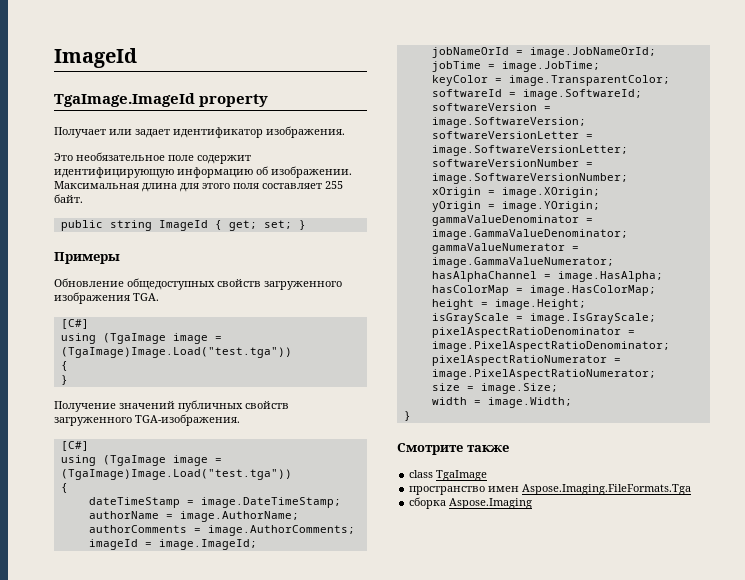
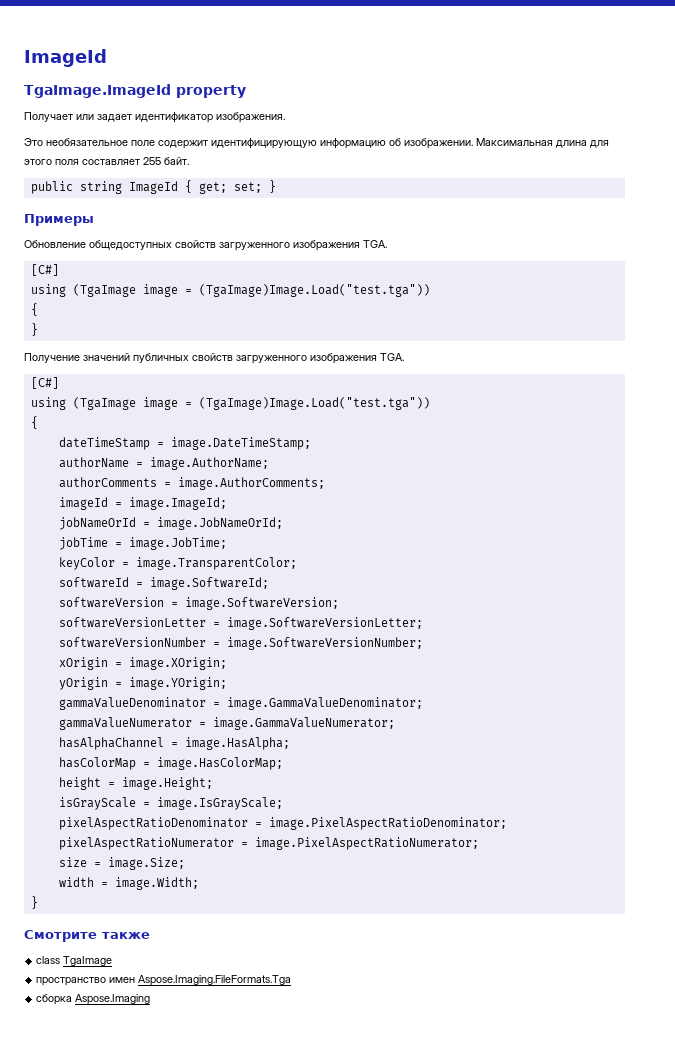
[135,414,240,426] TGA-изображения. -> [310,353,404,364] изображения TGA.

